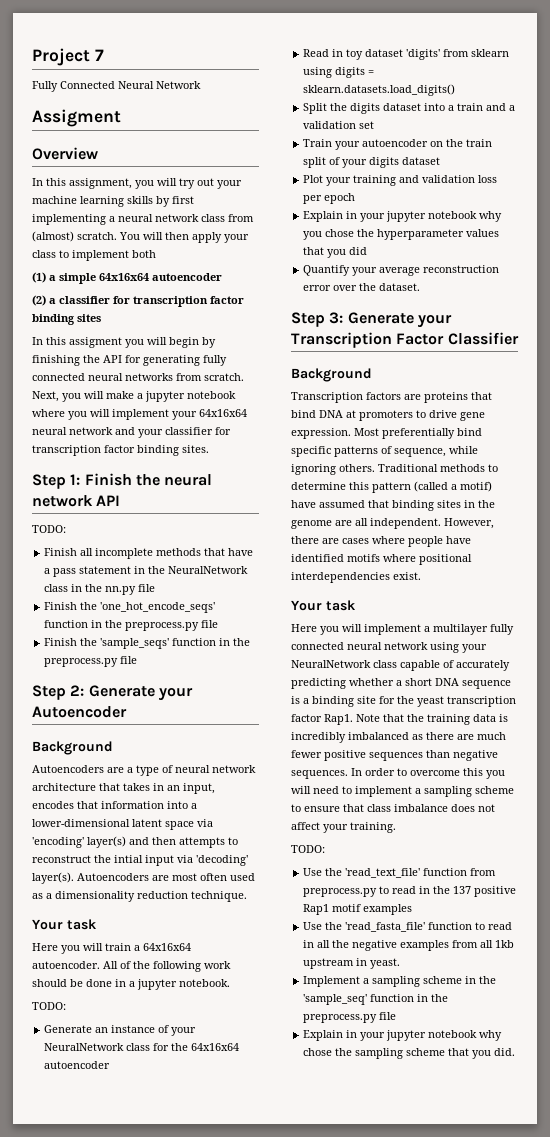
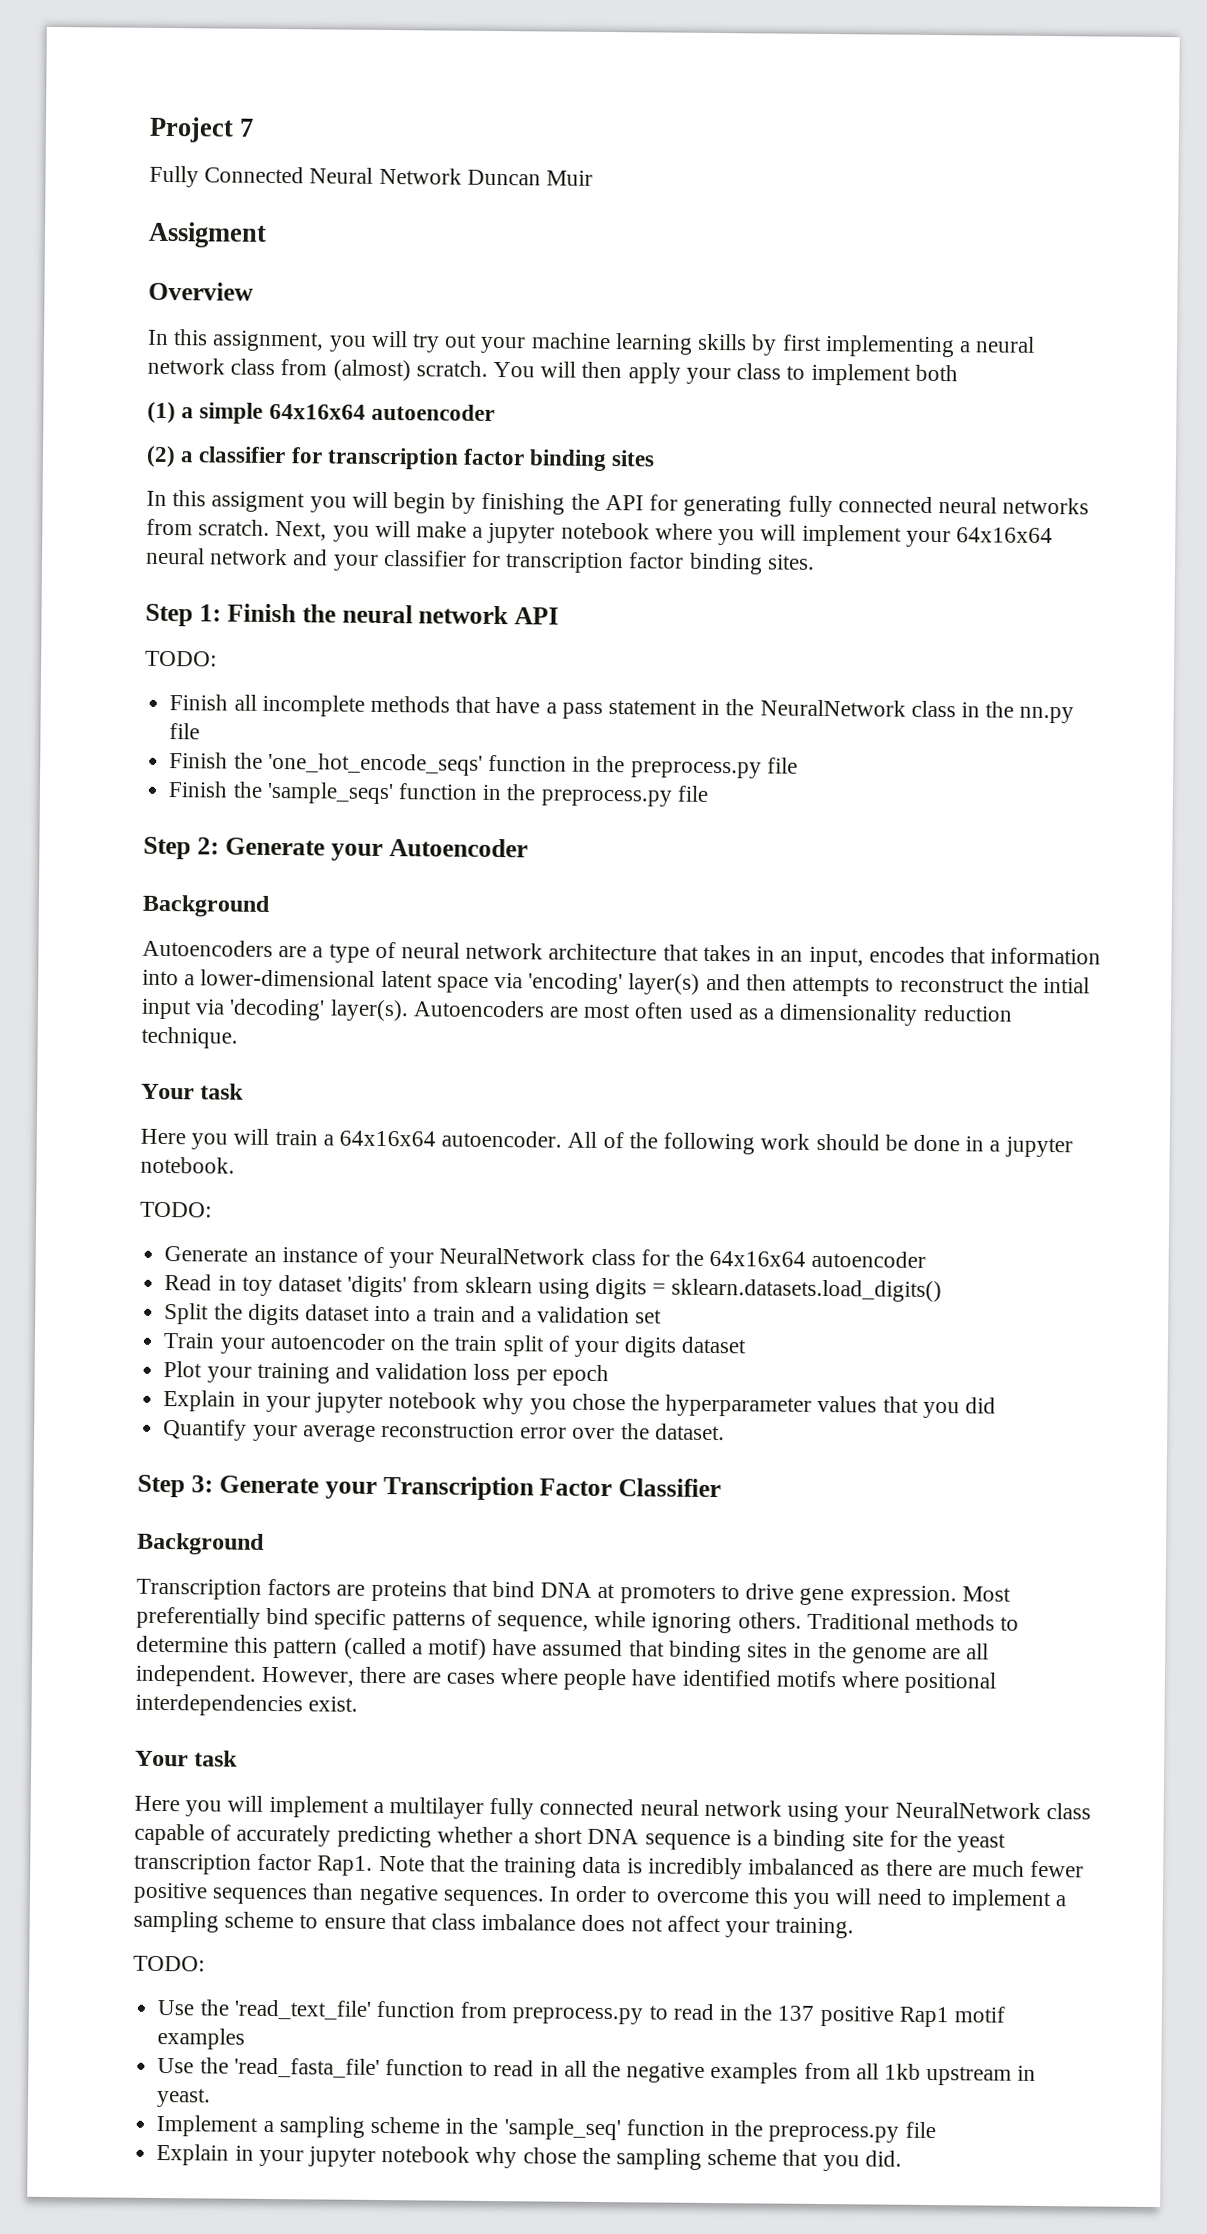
(201, 85) none -> [466,169,594,186] Duncan Muir

